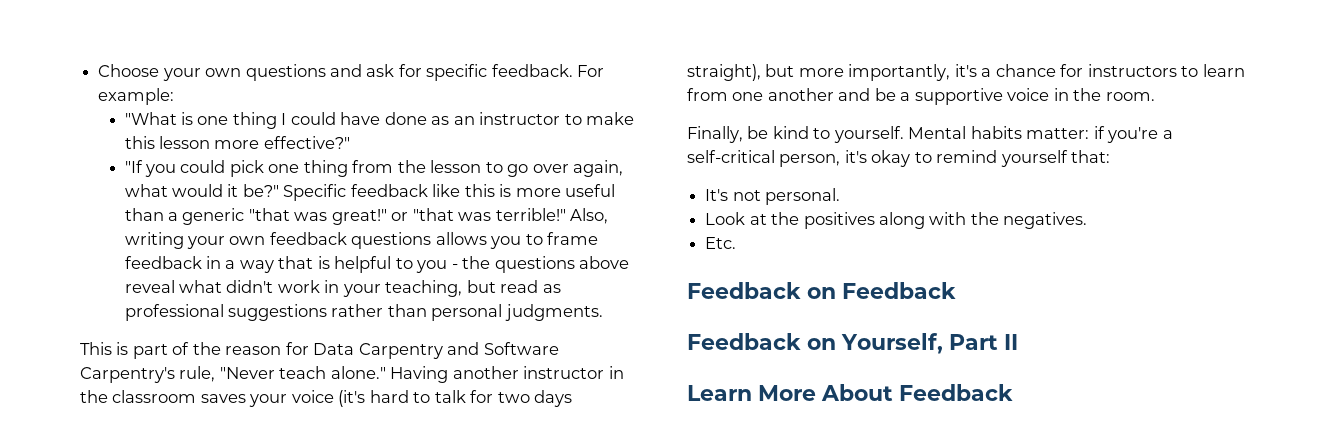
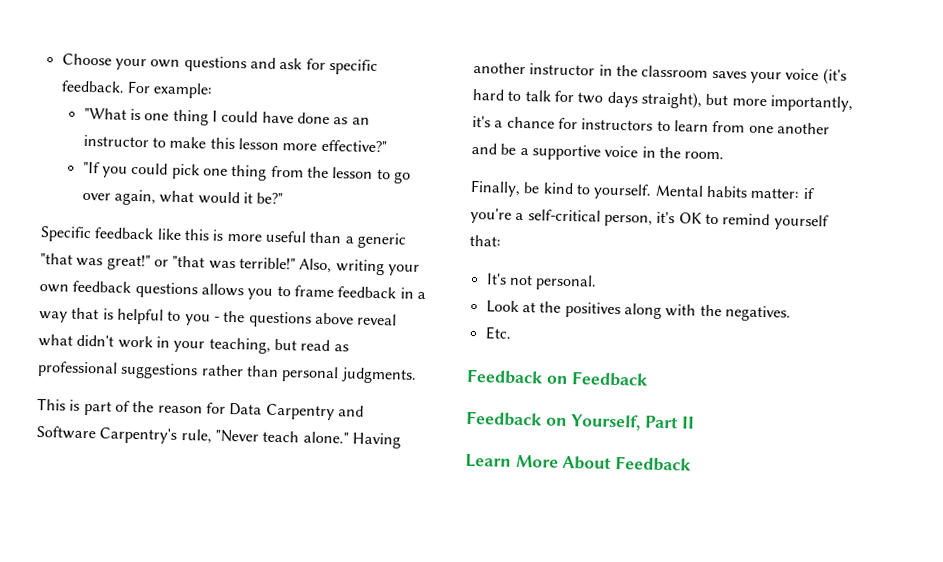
(279, 190) none -> (284, 198) //
[871,150,911,167] okay -> [678,212,702,224] OK

